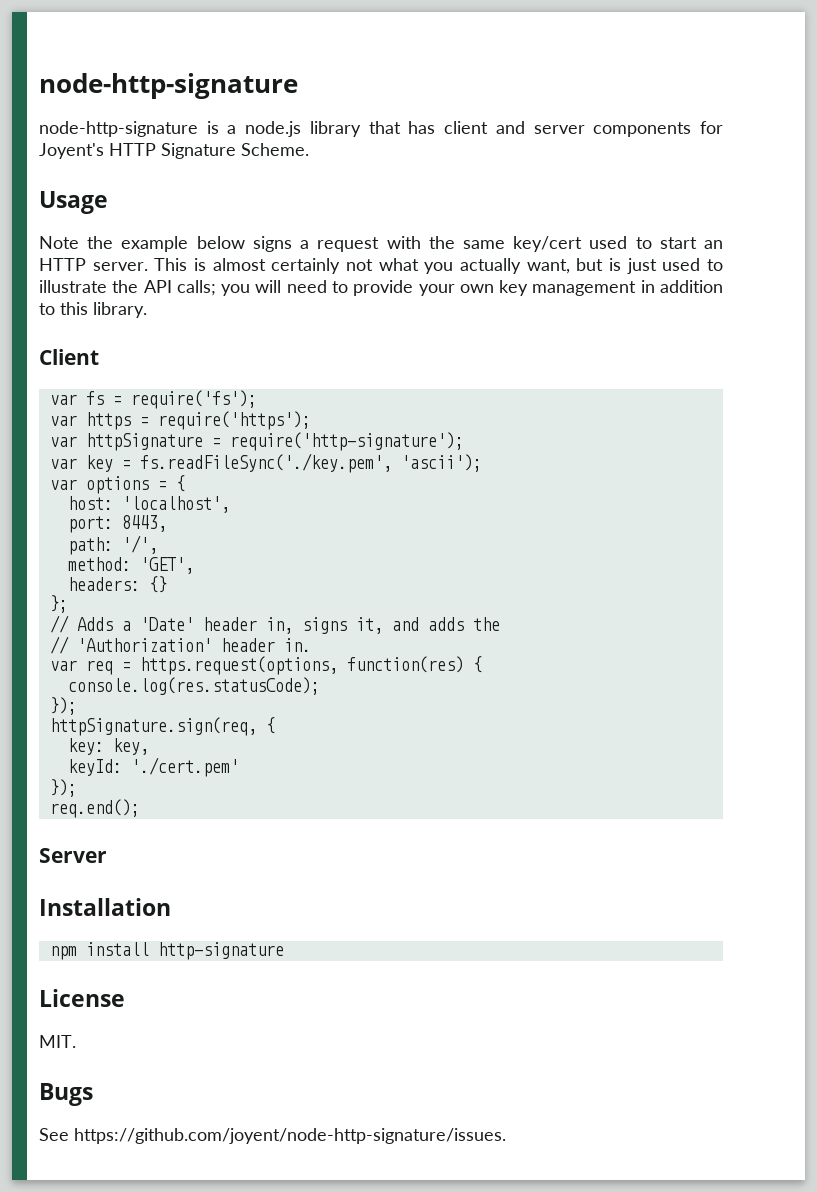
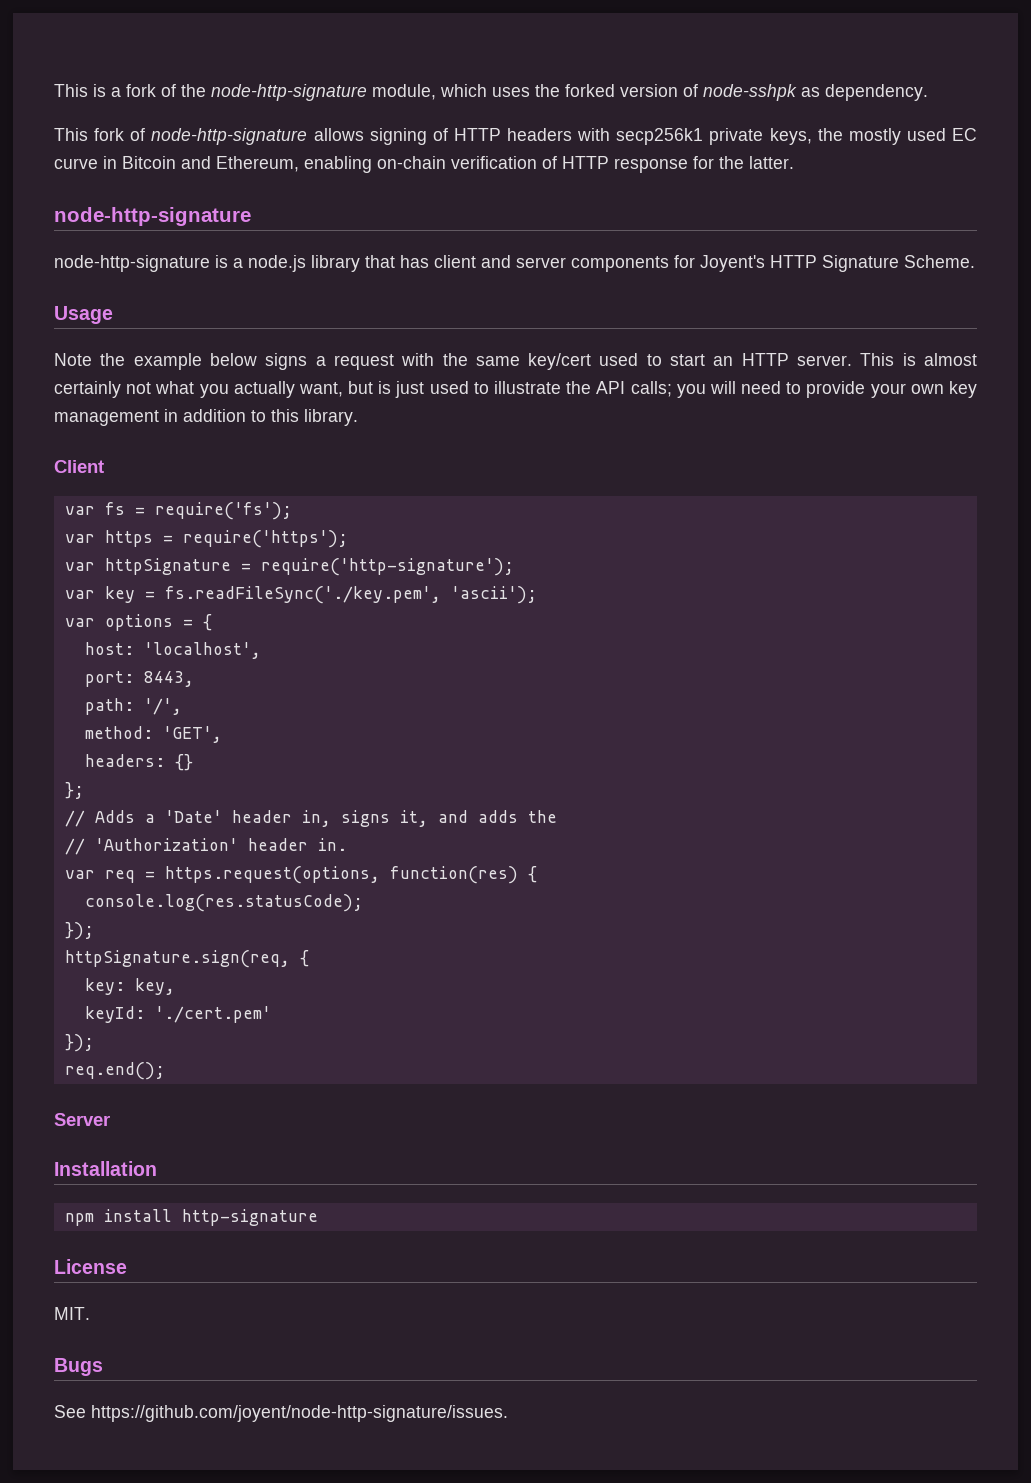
(39, 86) none -> [54,84,928,101] [54,128,977,145] [54,156,794,173] This is a fork of the node-http-signature module, which uses the forked version of node-sshpk as dependency. // This fork of node-http-signature allows signing of HTTP headers with secp256k1 private keys, the mostly used EC curve in Bitcoin and Ethereum, enabling on-chain verification of HTTP response for the latter. //

